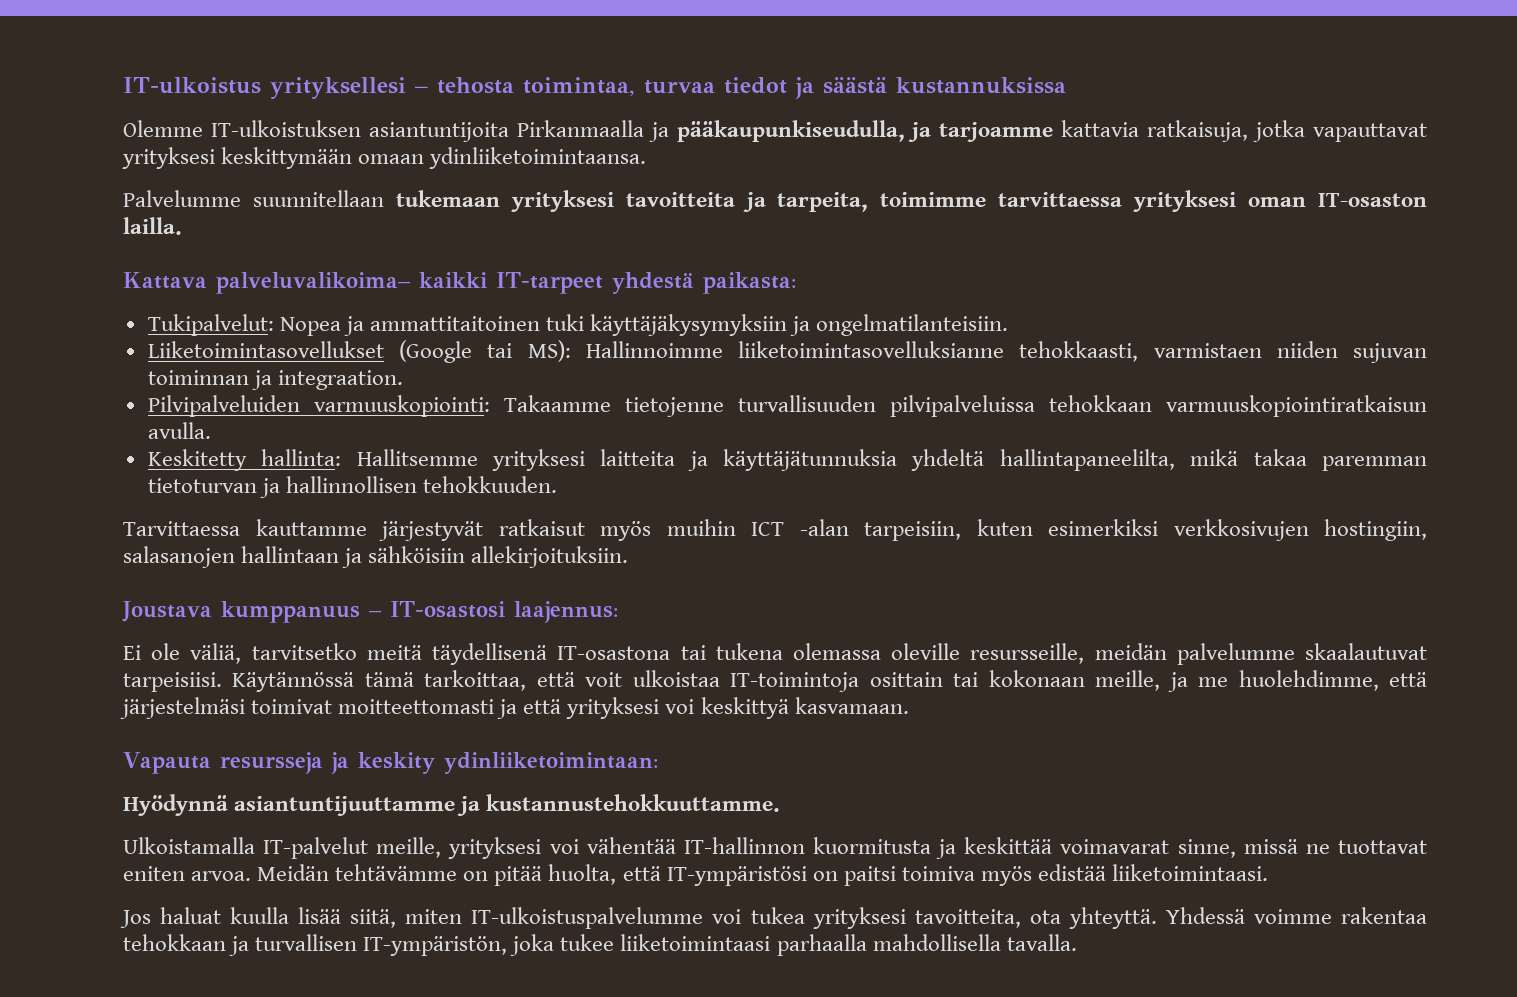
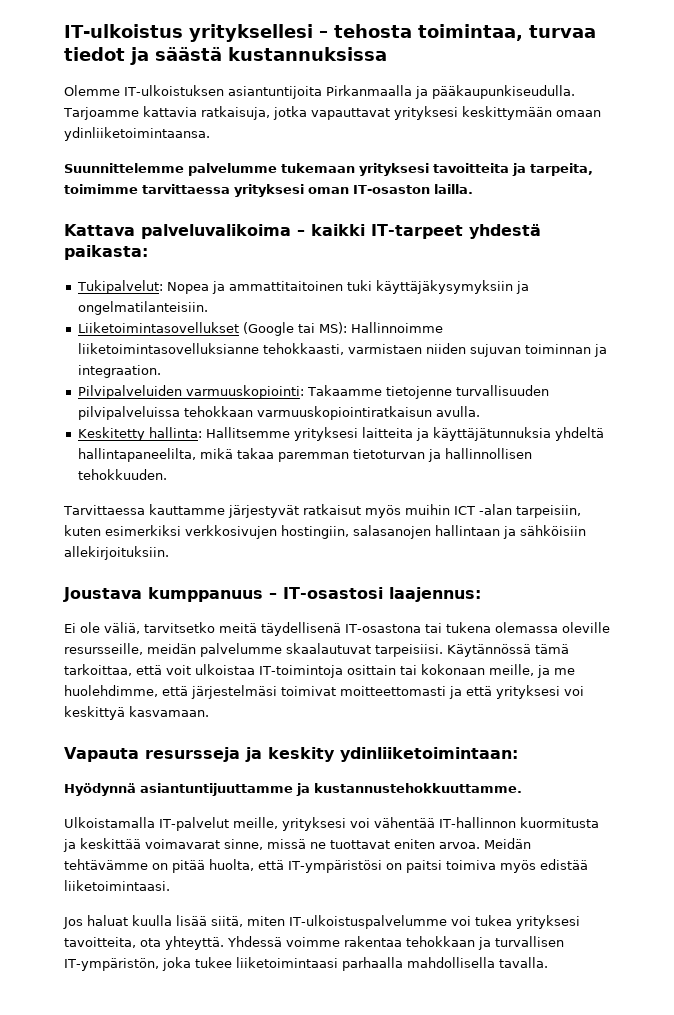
[676,120,1054,142] pääkaupunkiseudulla, ja tarjoamme -> [431,85,575,99] [63,107,139,120] pääkaupunkiseudulla. Tarjoamme
[123,190,384,207] Palvelumme suunnitellaan -> [64,163,277,176] Suunnittelemme palvelumme
[215,272,411,294] palveluvalikoima– -> [141,224,305,239] palveluvalikoima –

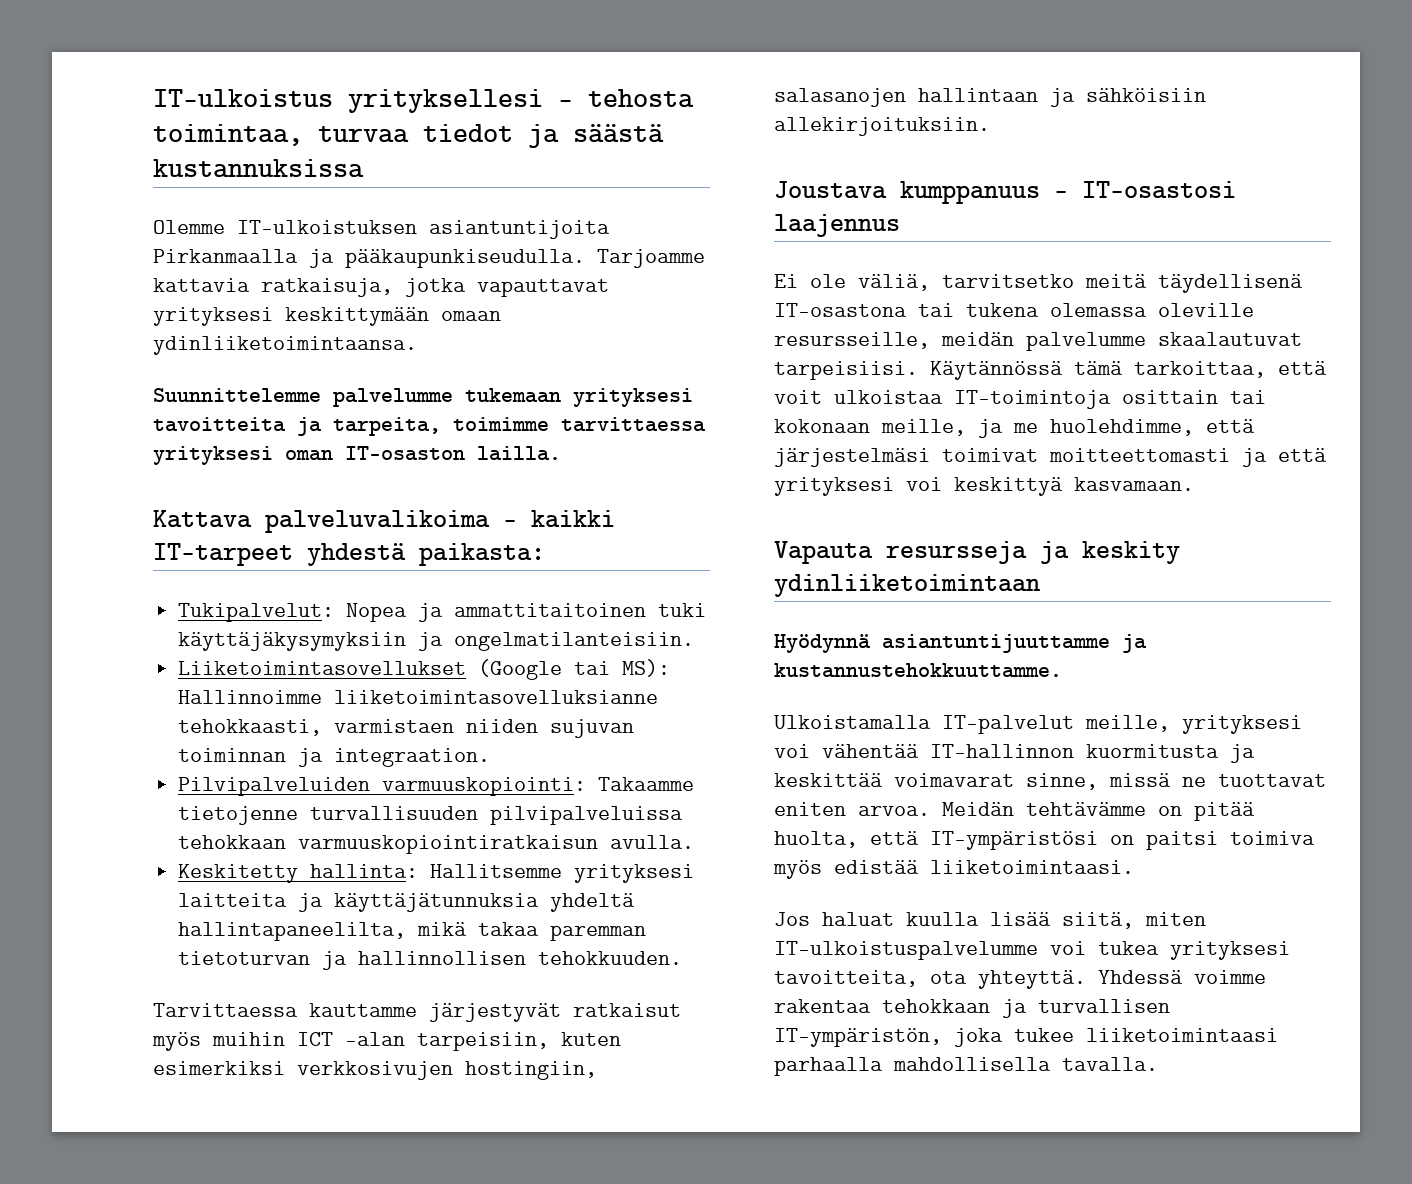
[388,587,481,602] laajennus: -> [774,214,900,237] laajennus
[339,747,518,762] ydinliiketoimintaan: -> [774,574,1041,597] ydinliiketoimintaan

